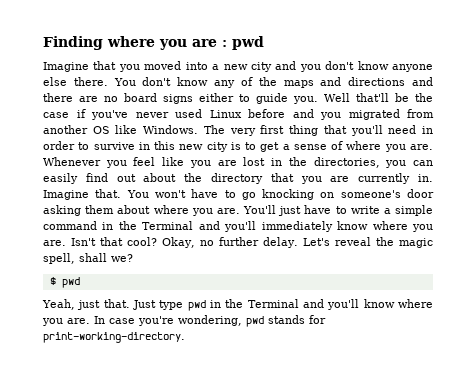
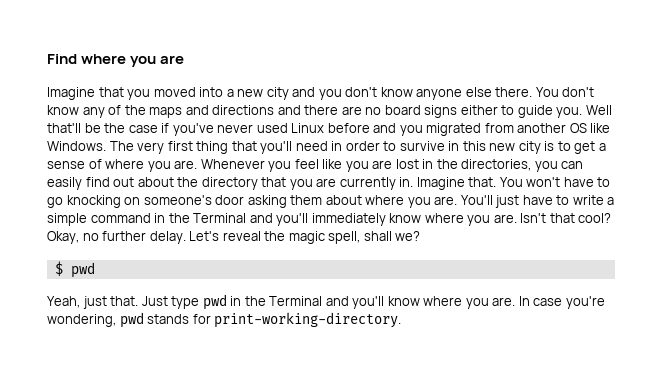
[43,36,103,50] Finding -> [47,54,77,64] Find
[222,36,264,50] : pwd -> (185, 59) none

